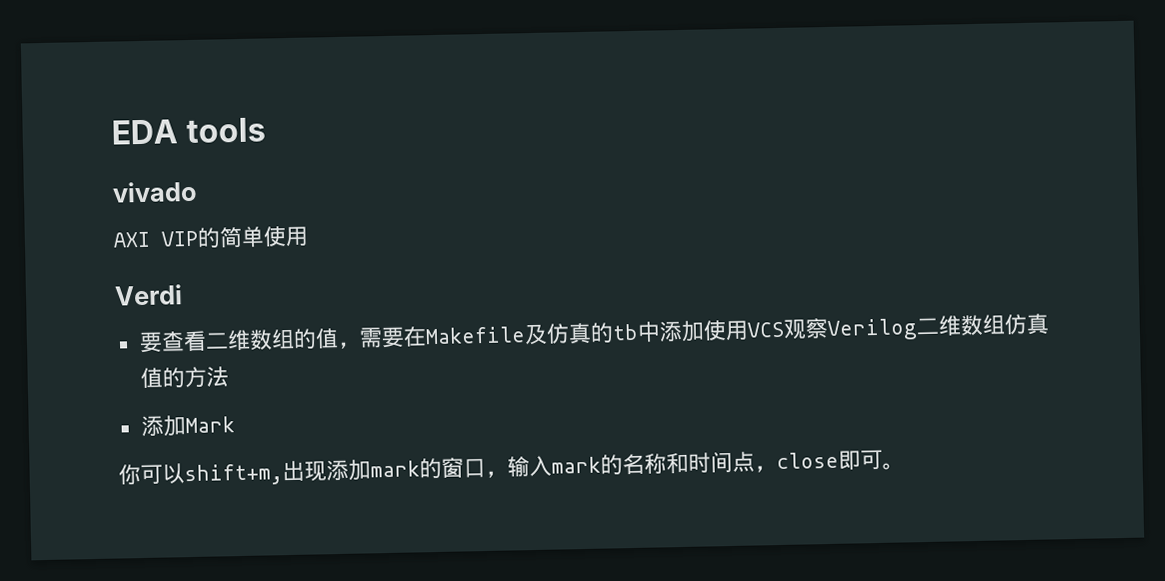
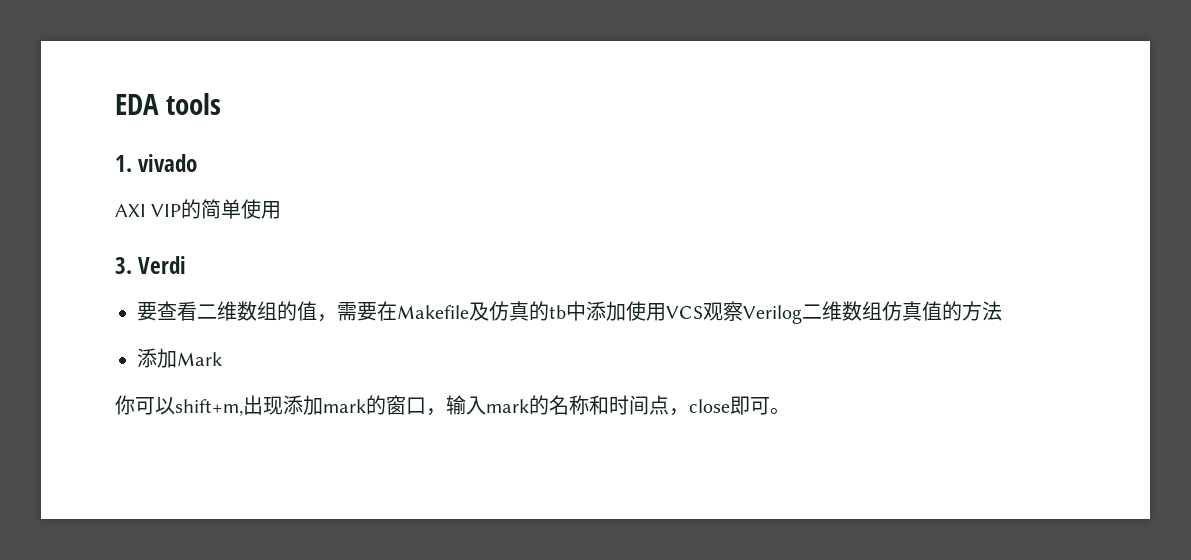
(266, 130) none -> [115,155,132,172] 1.
(309, 236) none -> [115,257,132,274] 3.

